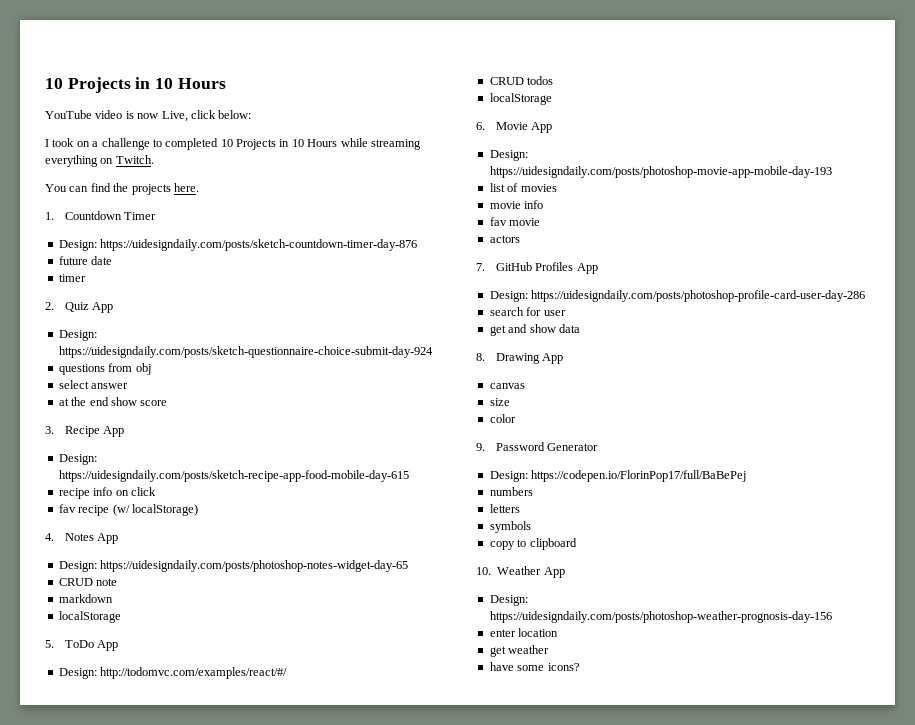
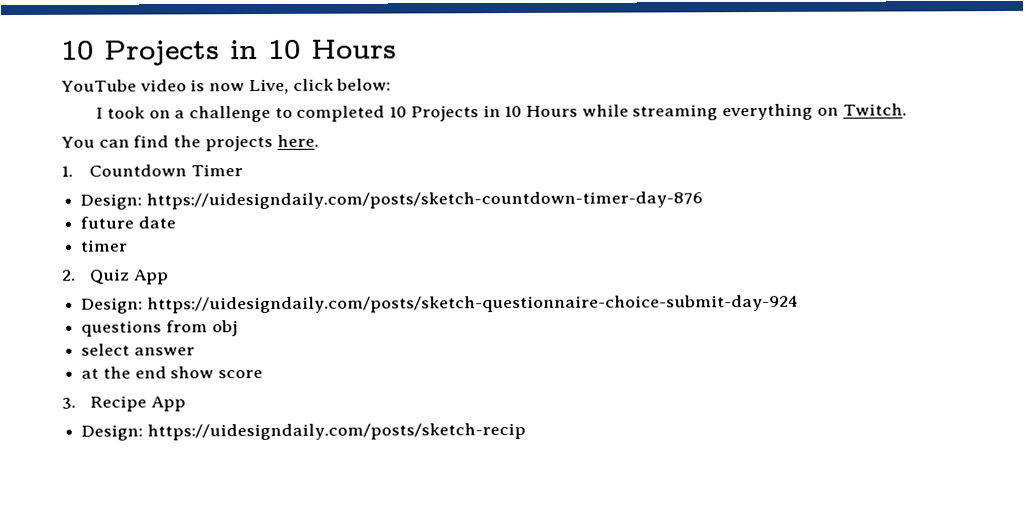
[58,470,409,482] [58,487,156,499] [58,504,198,516] [45,533,119,544] [58,560,409,572] [58,578,118,586] [58,594,113,603] [58,611,121,623] [45,640,119,651] [58,667,288,679] [489,76,554,85] [489,93,552,105] [476,122,553,133] [489,150,528,161] [489,166,832,178] [489,183,557,192] [489,200,544,209] [489,217,541,226] [489,235,520,243] [476,262,598,274] [489,290,866,302] [489,307,566,316] [489,324,580,336] [476,353,564,364] [489,383,525,389] [489,398,510,406] [489,414,516,423] [476,442,599,451] [489,470,747,482] [489,487,533,496] [489,504,520,513] [489,521,531,533] [489,538,577,550] [476,566,565,578] [489,595,528,606] [489,611,832,623] [489,628,559,637] [489,645,550,657] [489,662,580,671] https://uidesigndaily.com/posts/sketch-recipe-app-food-mobile-day-615 // recipe info on click // fav recipe (w/ localStorage) // 4. Notes App // Design: https://uidesigndaily.com/posts/photoshop-notes-widget-day-65 // CRUD note // markdown // localStorage // 5. ToDo App // Design: http://todomvc.com/examples/react/#/ // CRUD todos // localStorage // 6. Movie App // Design: https://uidesigndaily.com/posts/photoshop-movie-app-mobile-day-193 // list of movies // movie info // fav movie // actors // 7. GitHub Profiles App // Design: https://uidesigndaily.com/posts/photoshop-profile-card-user-day-286 // search for user // get and show data // 8. Drawing App // canvas // size // color // 9. Password Generator // Design: https://codepen.io/FlorinPop17/full/BaBePej // numbers // letters // symbols // copy to clipboard // 10. Weather App // Design: https://uidesigndaily.com/posts/photoshop-weather-prognosis-day-156 // enter location // get weather // have some icons? -> [146,422,526,441] https://uidesigndaily.com/posts/sketch-recip

